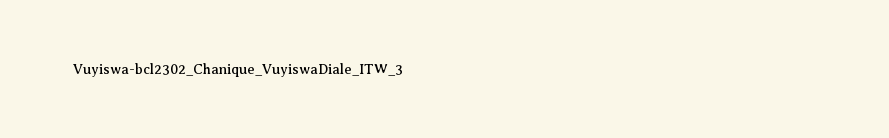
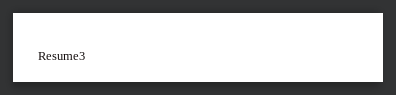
[73,63,403,77] Vuyiswa-bcl2302_Chanique_VuyiswaDiale_ITW_3 -> [38,52,85,60] Resume3

